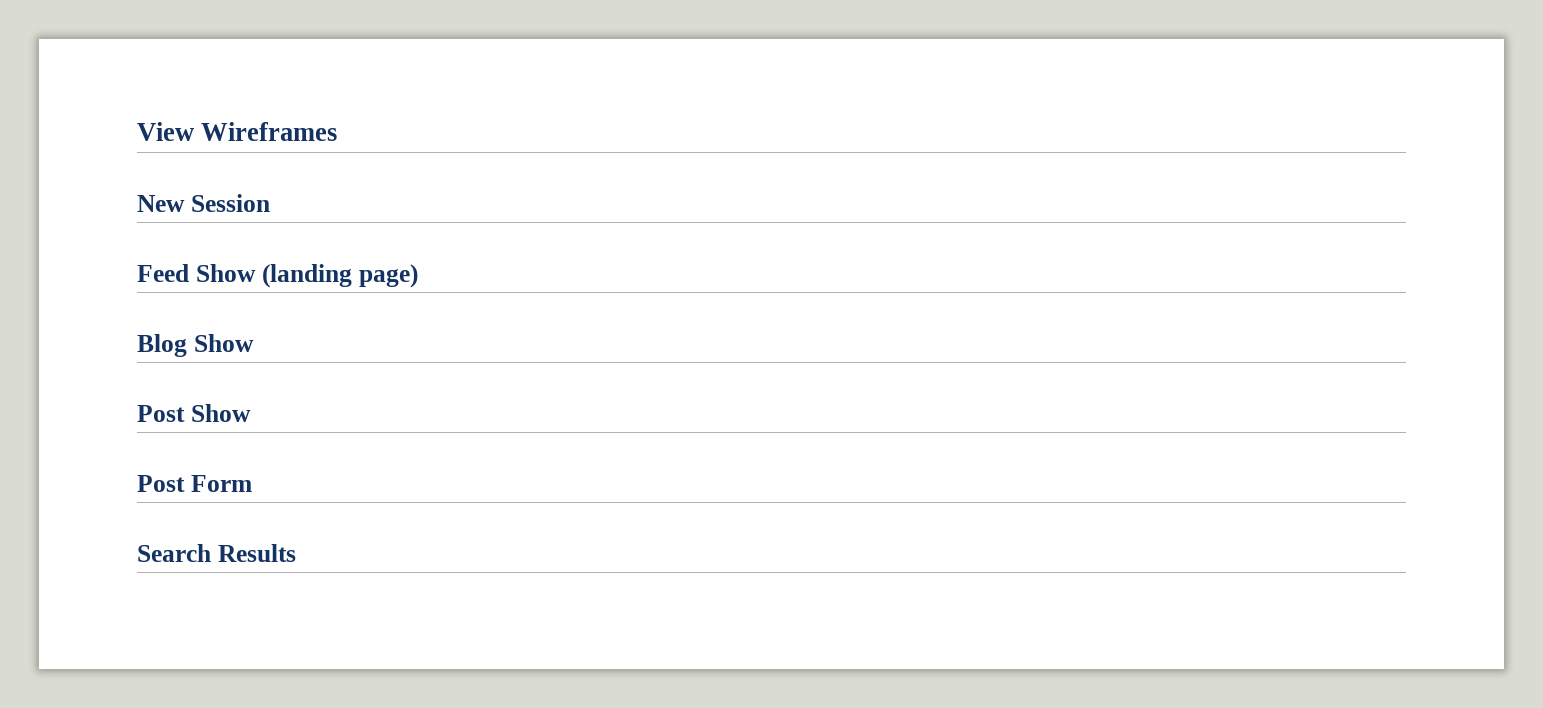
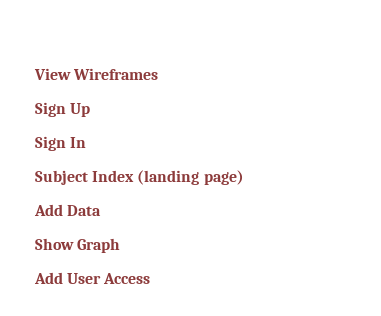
[137,194,270,212] [137,264,256,282] New Session // Feed Show -> [35,102,91,117] [35,136,87,151] [35,170,135,185] Sign Up // Sign In // Subject Index
[137,334,254,357] [137,404,251,422] [137,475,252,492] [137,544,296,562] Blog Show // Post Show // Post Form // Search Results -> [34,204,102,216] [35,238,121,253] [34,272,151,284] Add Data // Show Graph // Add User Access

